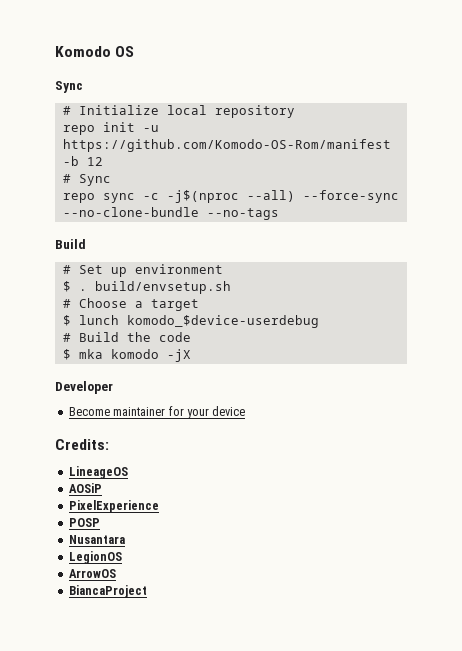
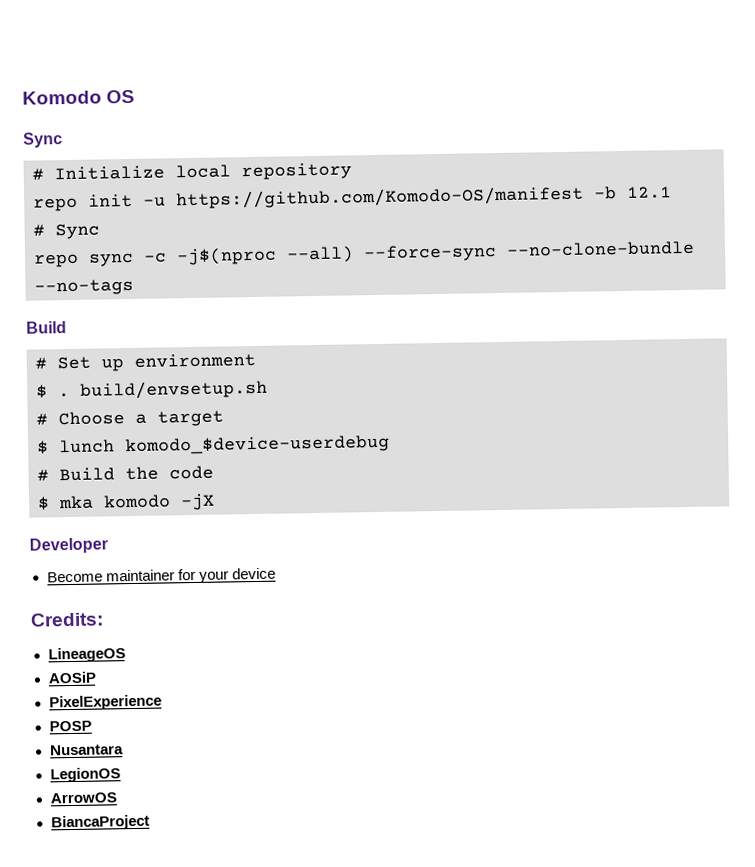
[62,139,391,152] [62,156,103,166] https://github.com/Komodo-OS-Rom/manifest -b 12 -> [176,185,672,210] https://github.com/Komodo-OS/manifest -b 12.1

